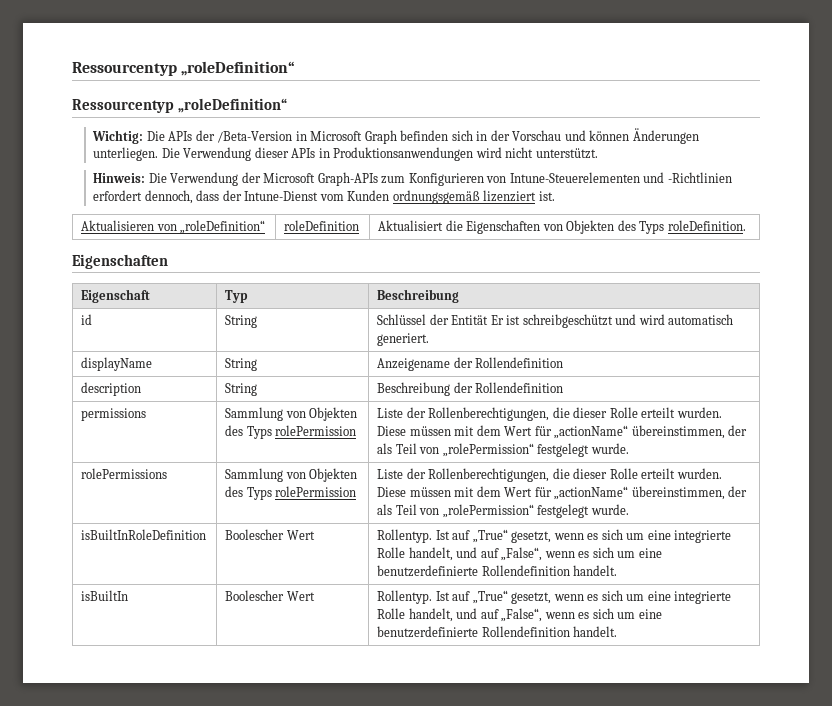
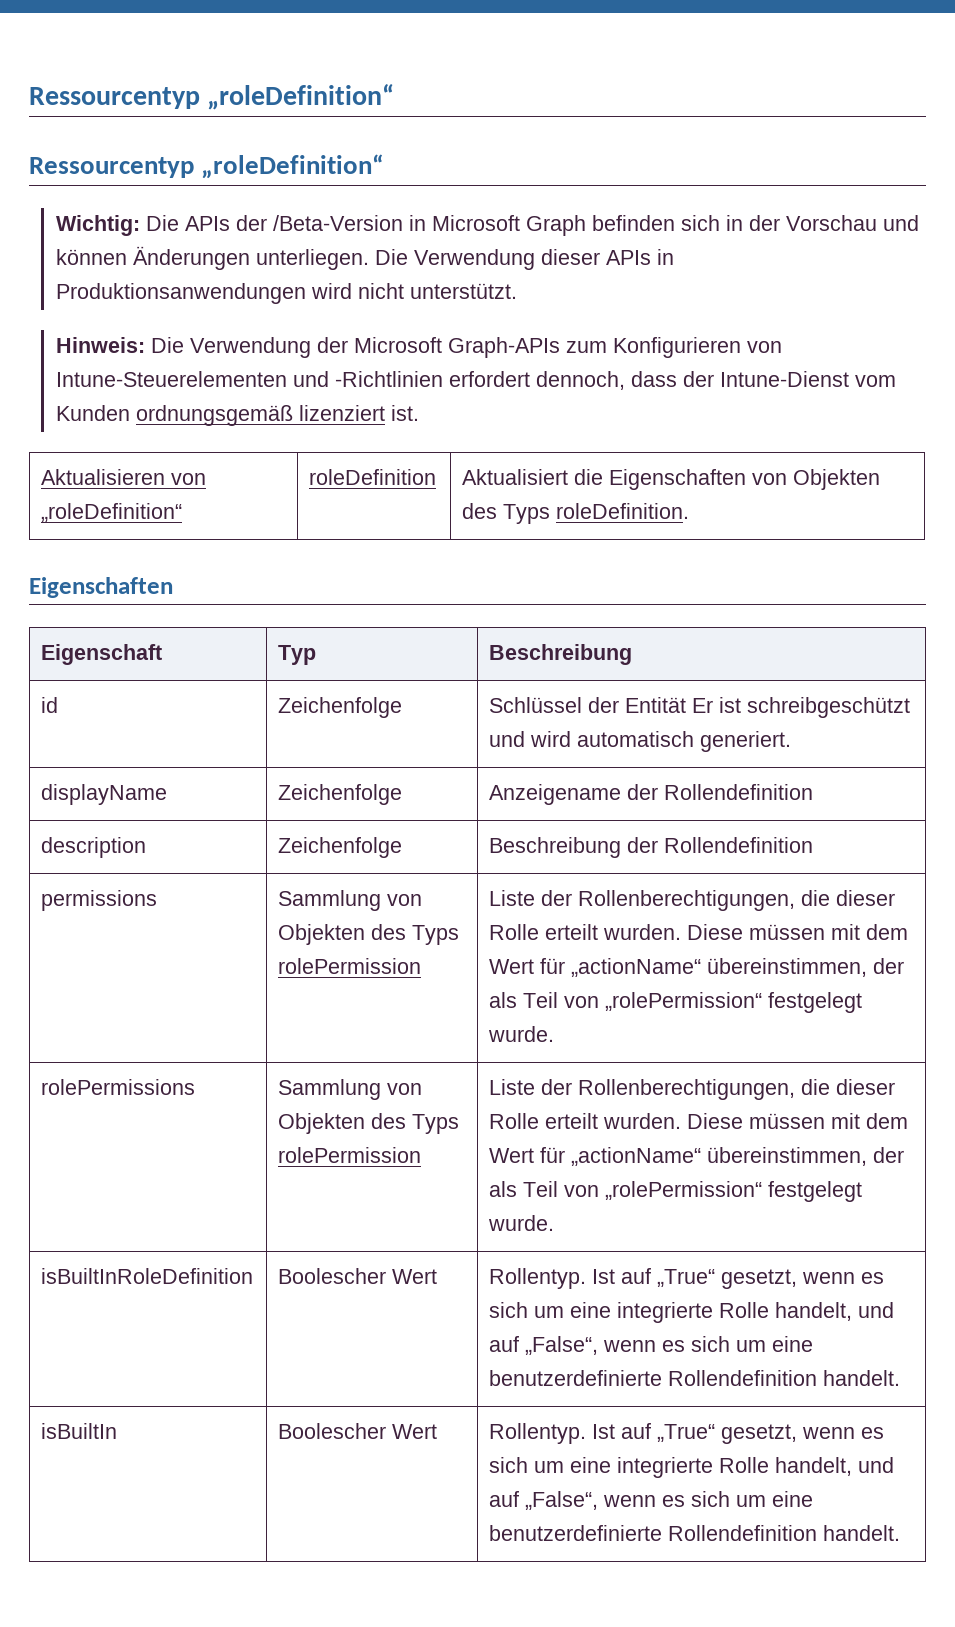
[225,315,258,328] String -> [278,697,403,718] Zeichenfolge
[225,358,258,371] String -> [278,784,403,805] Zeichenfolge
[225,383,258,396] String -> [278,837,403,858] Zeichenfolge

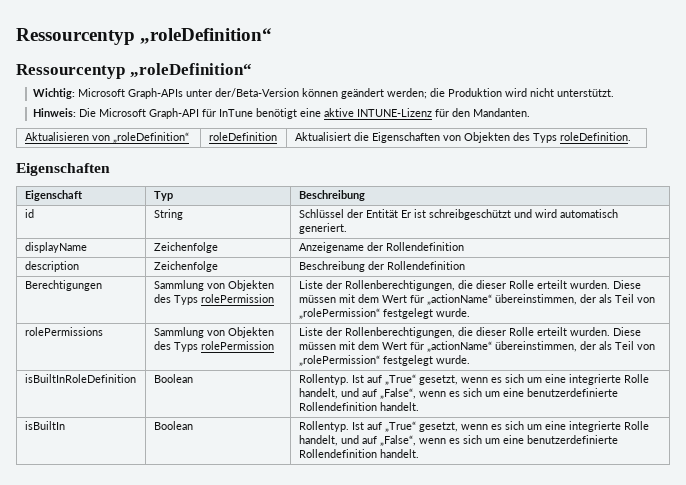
[145,215,919,236] [55,246,674,270] [55,283,306,304] Die APIs der /Beta-Version in Microsoft Graph befinden sich in der Vorschau und können Änderungen unterliegen. Die Verwendung dieser APIs in Produktionsanwendungen -> [77,88,502,99] Microsoft Graph-APIs unter der/Beta-Version können geändert werden; die Produktion
[189,337,782,358] [55,371,896,390] [55,405,419,426] Verwendung der Microsoft Graph-APIs zum Konfigurieren von Intune-Steuerelementen und -Richtlinien erfordert dennoch, dass der Intune-Dienst vom Kunden ordnungsgemäß lizenziert ist. -> [98,108,530,119] Microsoft Graph-API für InTune benötigt eine aktive INTUNE-Lizenz für den Mandanten.
[278,697,403,718] Zeichenfolge -> [153,209,183,220] String
[41,890,158,911] permissions -> [24,280,102,291] Berechtigungen
[278,1268,438,1284] Boolescher Wert -> [153,374,193,383] Boolean
[278,1423,438,1439] Boolescher Wert -> [153,421,193,430] Boolean

